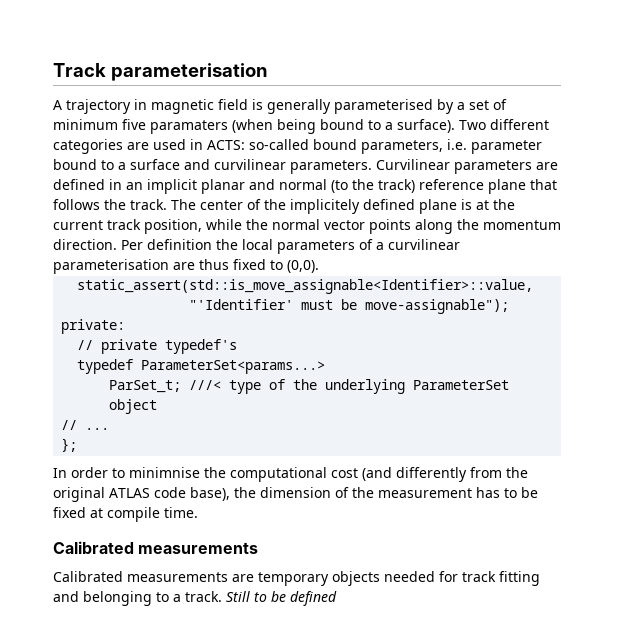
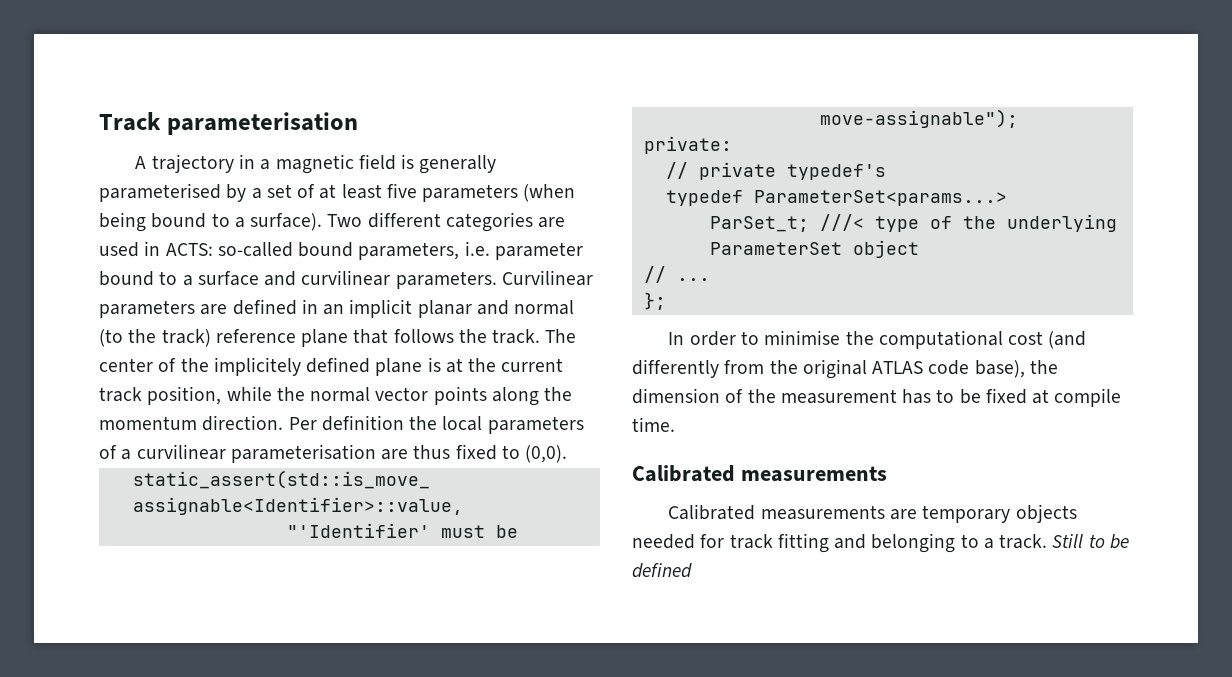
(147, 104) none -> [260,159,271,170] a
[53,119,228,134] minimum five paramaters -> [319,183,519,202] at least five parameters
[129,467,200,478] minimnise -> [764,330,841,345] minimise

